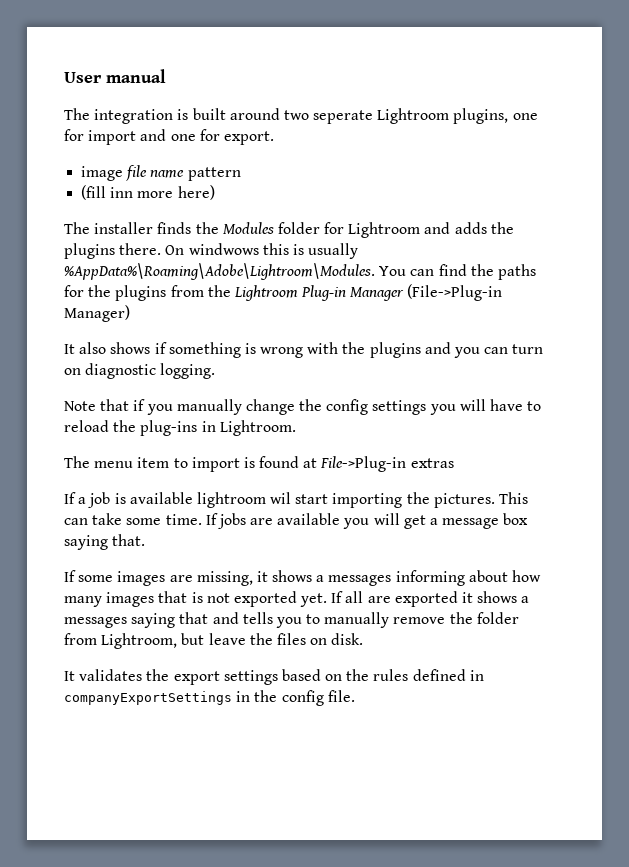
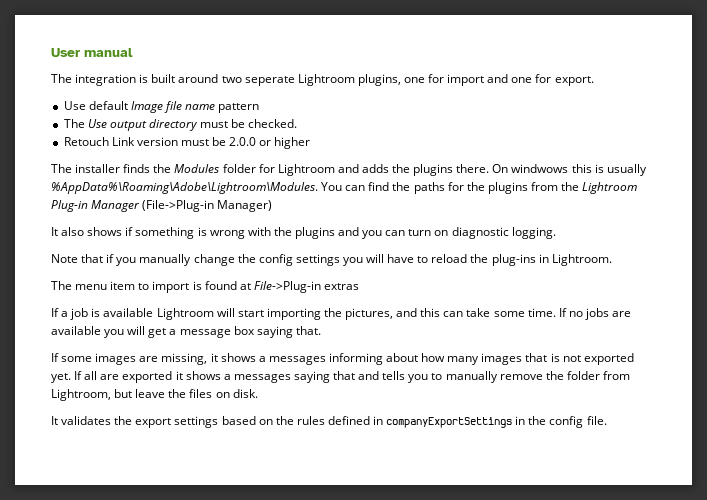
[81,166,124,181] image -> [63,101,163,113] Use default Image
[81,185,215,200] (fill inn more here) -> [63,119,298,131] [63,137,311,149] The Use output directory must be checked. // Retouch Link version must be 2.0.0 or higher
[196,492,292,508] lightroom wil -> [156,308,235,320] Lightroom will
[433,492,529,508] pictures. This -> [345,308,441,320] pictures, and this
(218, 519) none -> [568,311,583,317] no

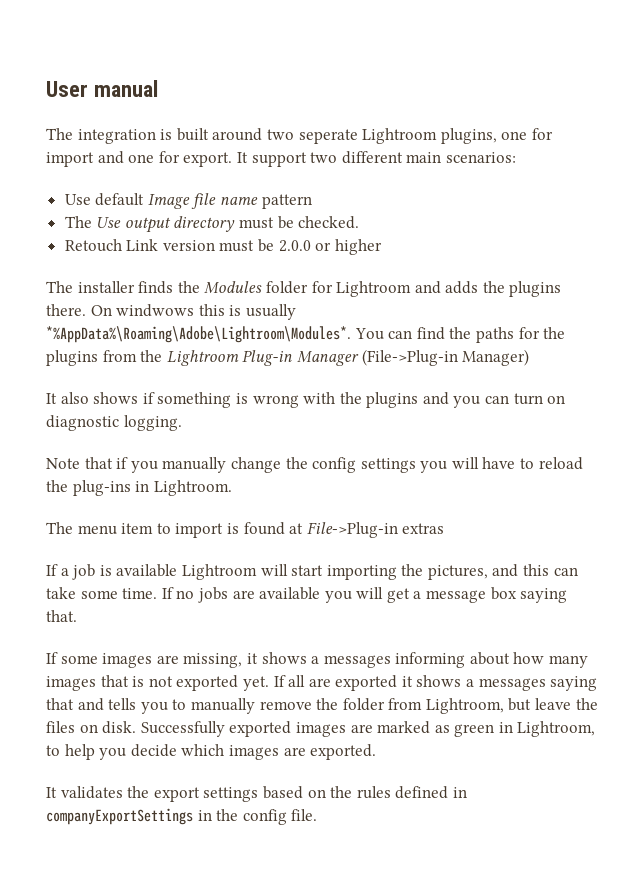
(594, 81) none -> [236,151,516,167] It support two different main scenarios:
[51,182,318,194] %AppData%\Roaming\Adobe\Lightroom\Modules. -> [46,326,351,343] *%AppData%\Roaming\Adobe\Lightroom\Modules*.
(258, 393) none -> [140,721,596,737] [46,744,377,760] Successfully exported images are marked as green in Lightroom, to help you decide which images are exported.

